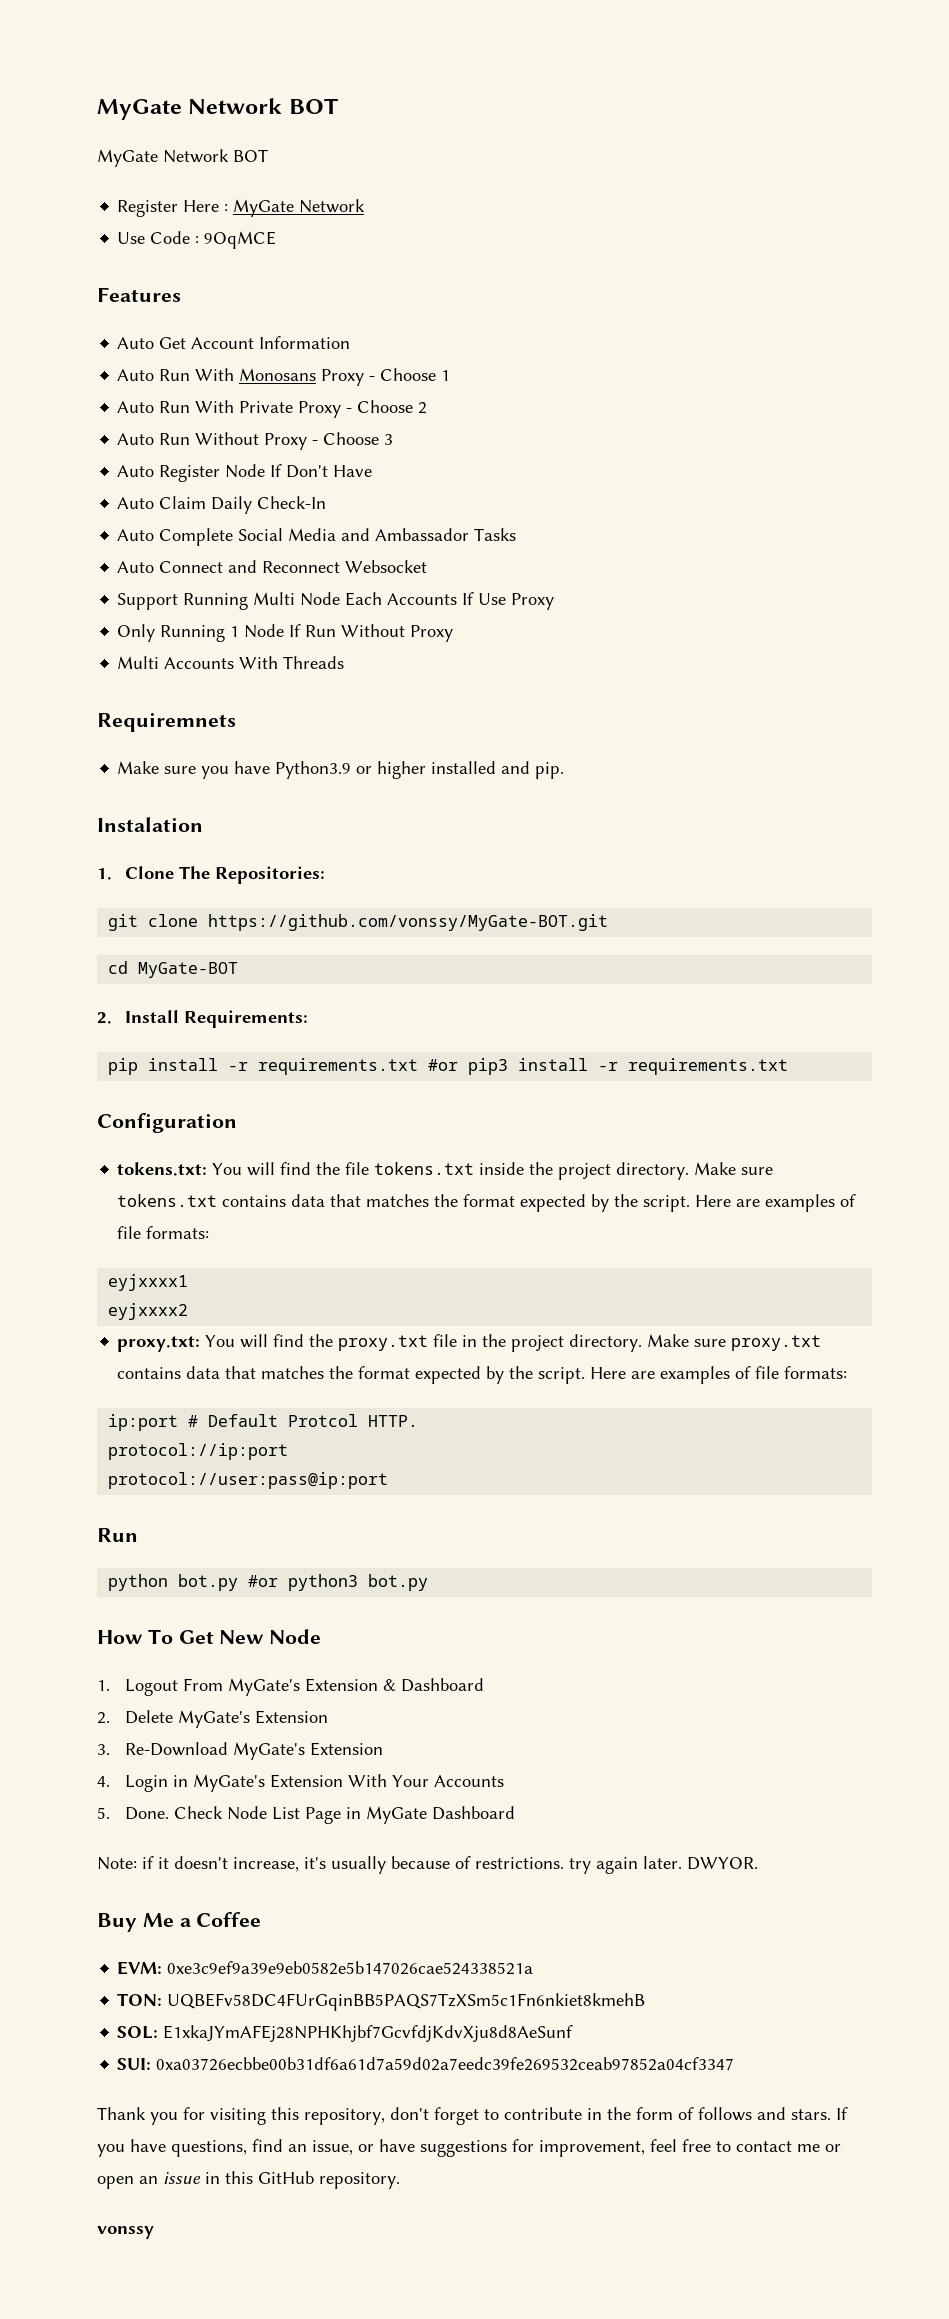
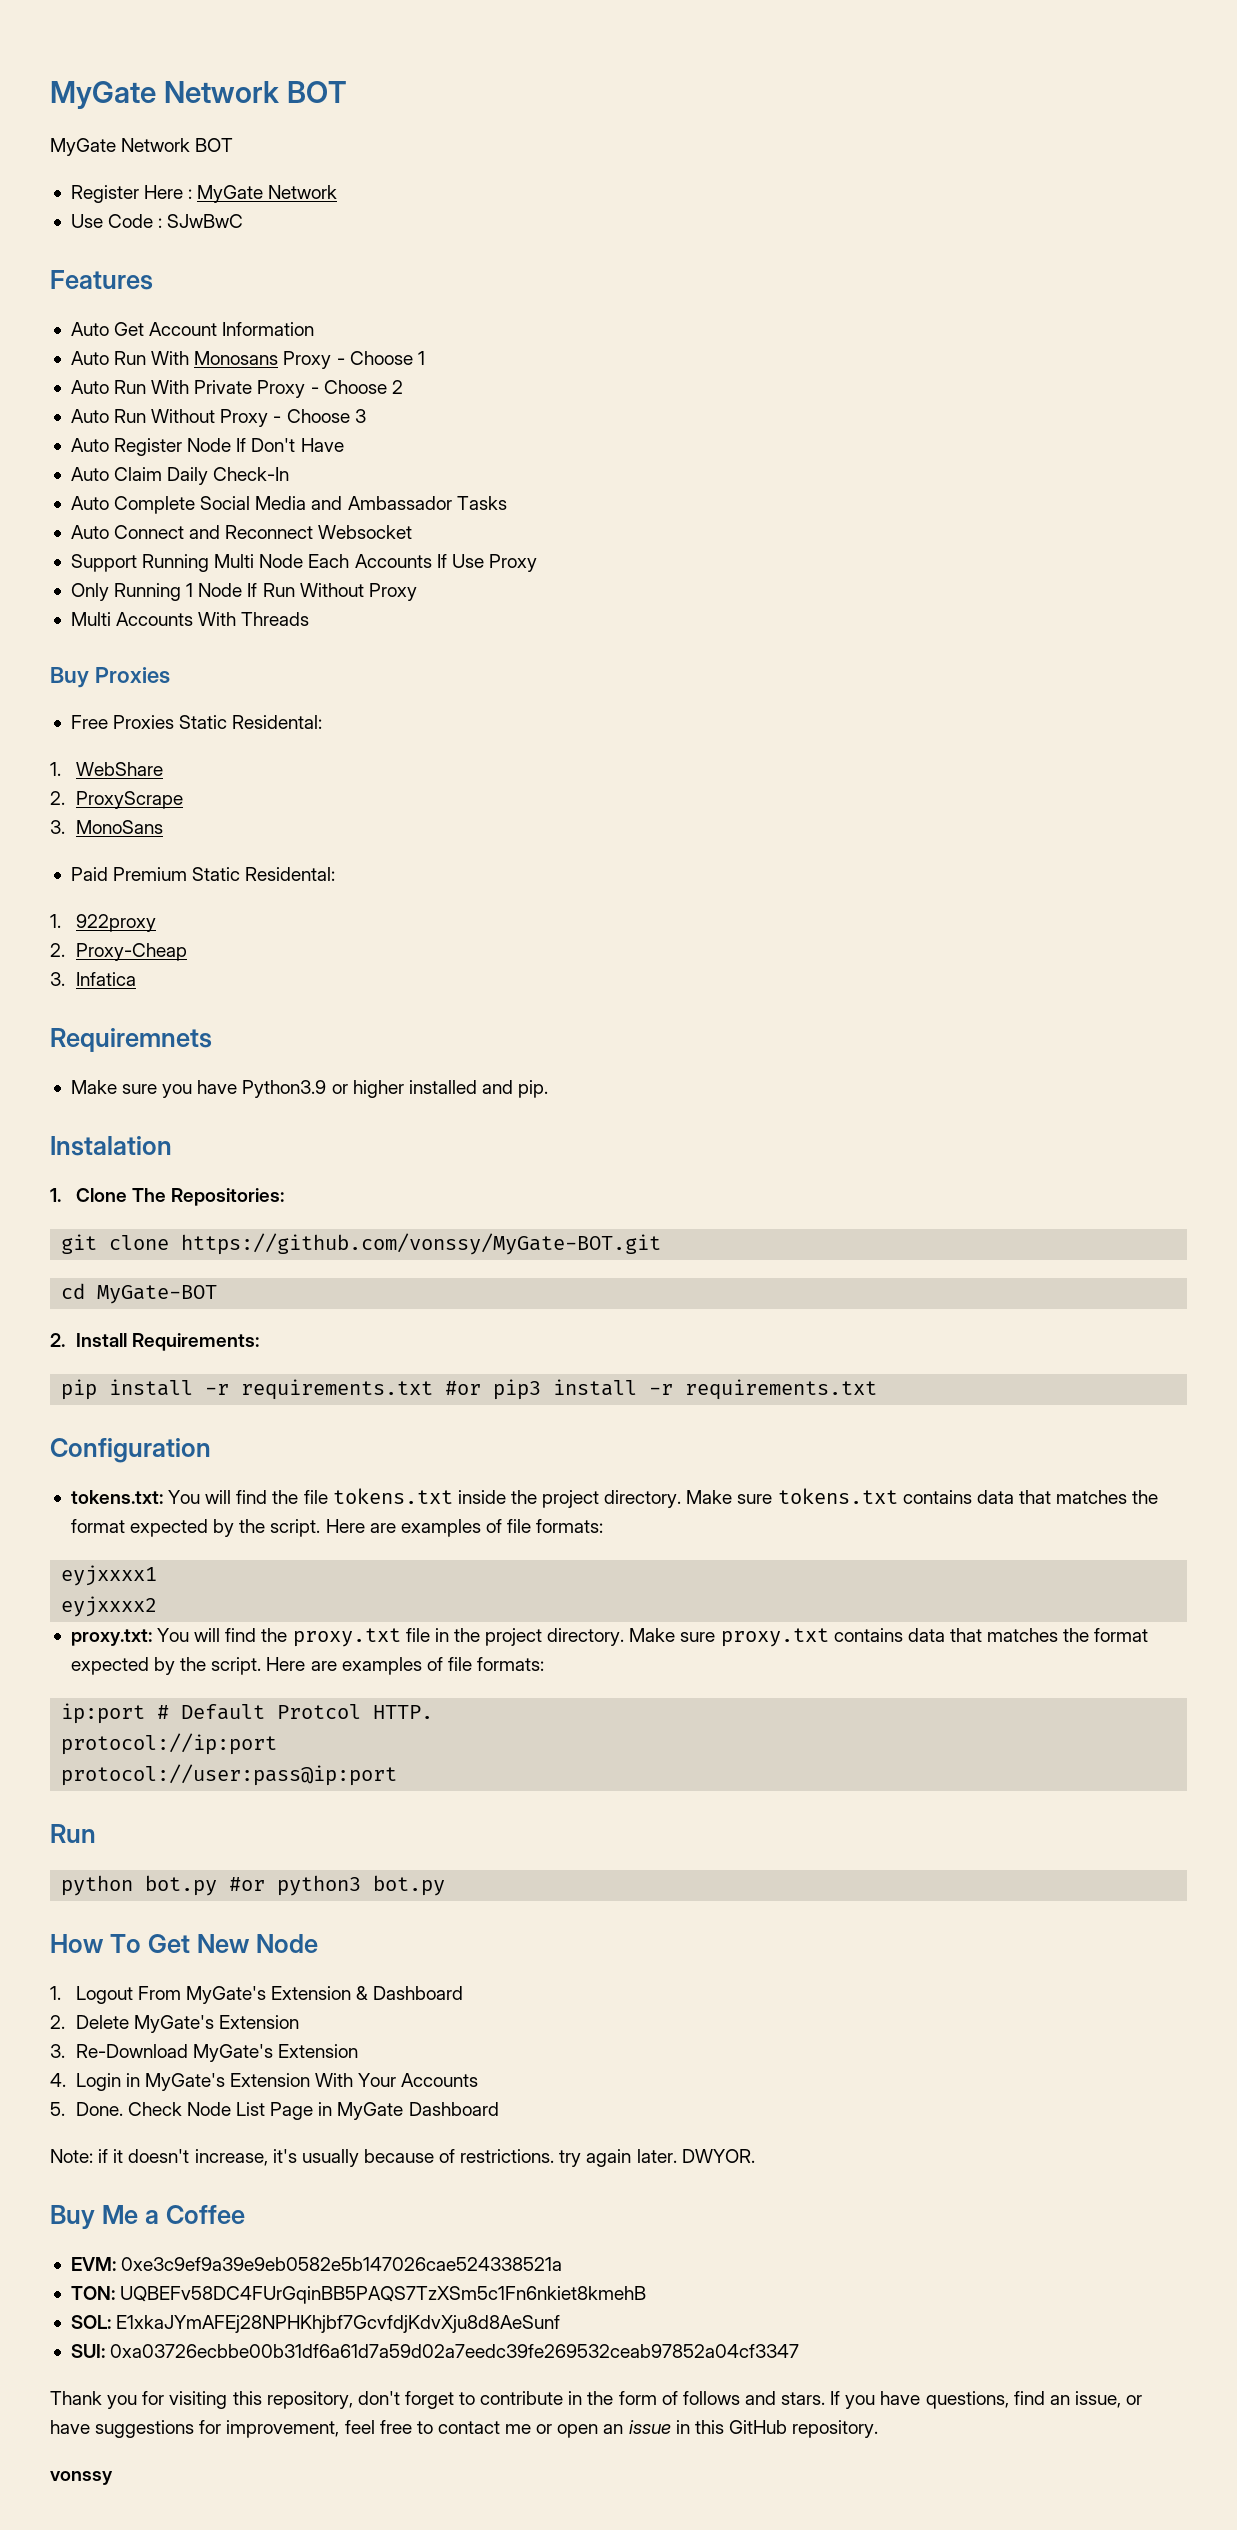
[204,231,277,249] 9OqMCE -> [167,214,244,228] SJwBwC
(345, 662) none -> [50,667,170,688] [70,715,323,729] [50,762,163,776] [50,791,183,809] [50,820,163,834] [70,867,336,881] [50,914,156,932] [50,943,187,961] [50,972,136,986] // Buy Proxies // Free Proxies Static Residental: // 1. WebShare // 2. ProxyScrape // 3. MonoSans // Paid Premium Static Residental: // 1. 922proxy // 2. Proxy-Cheap // 3. Infatica

